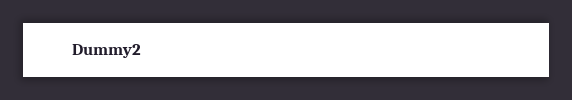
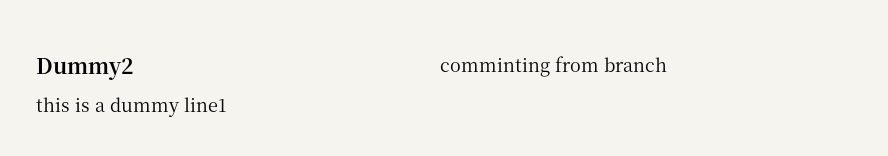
(141, 51) none -> [36,97,226,117] [440,56,667,77] // this is a dummy line1 // comminting from branch

